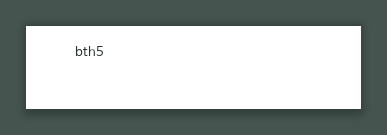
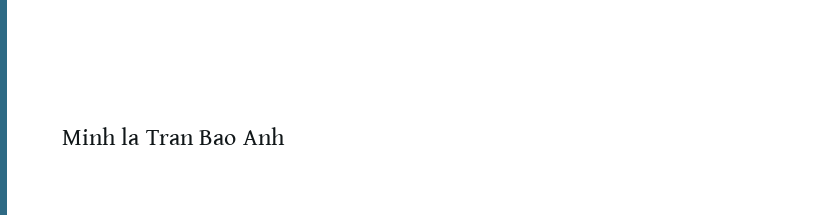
[75,46,104,57] bth5 -> [62,127,285,145] Minh la Tran Bao Anh

